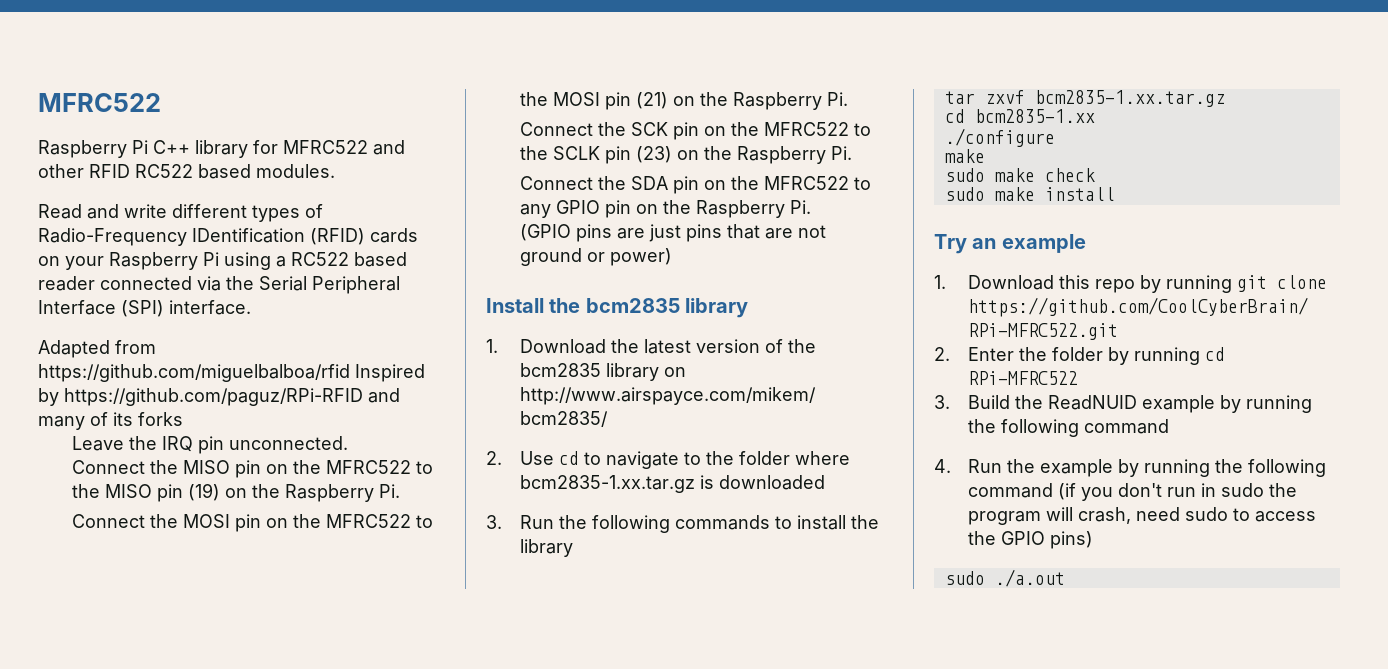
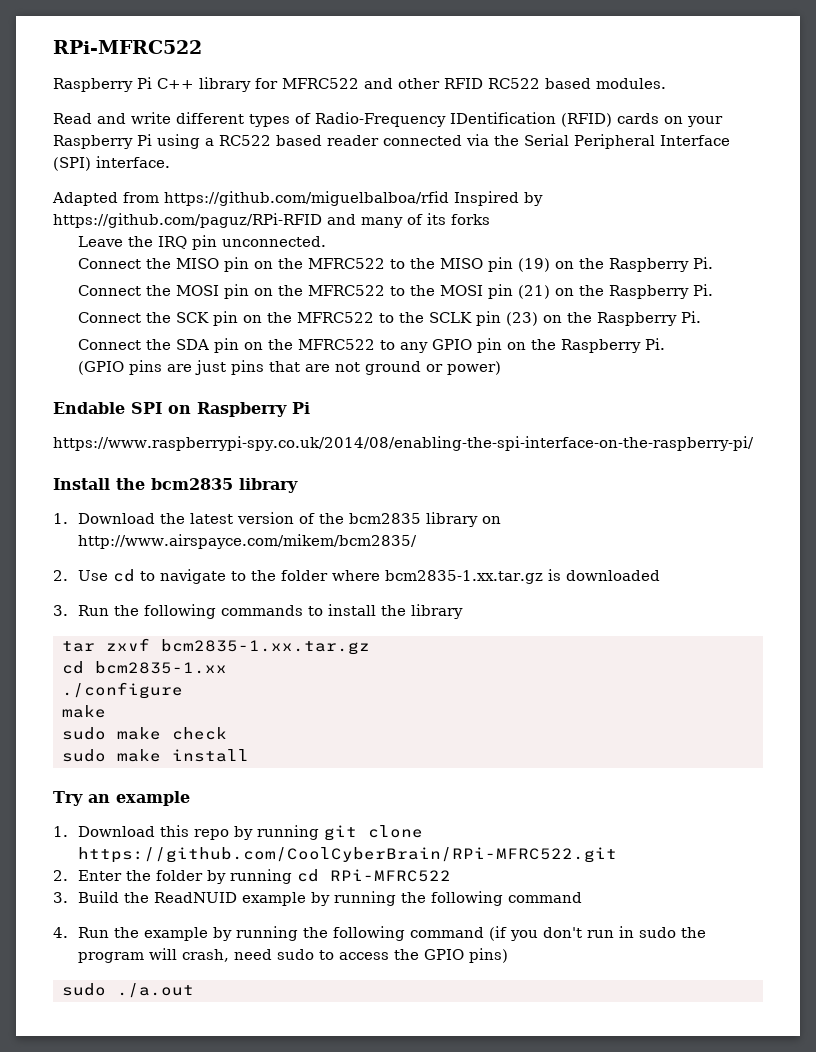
[38,93,161,112] MFRC522 -> [53,40,202,54] RPi-MFRC522
(672, 257) none -> [53,402,310,417] [53,436,754,451] // Endable SPI on Raspberry Pi // https://www.raspberrypi-spy.co.uk/2014/08/enabling-the-spi-interface-on-the-raspberry-pi/

